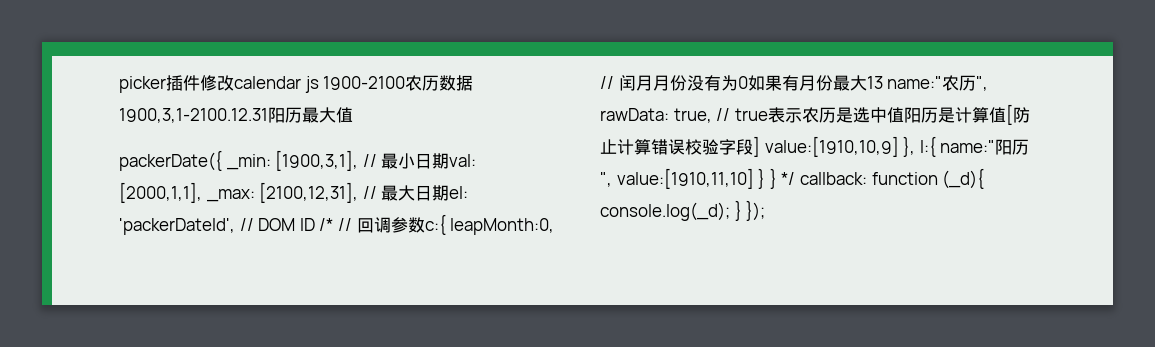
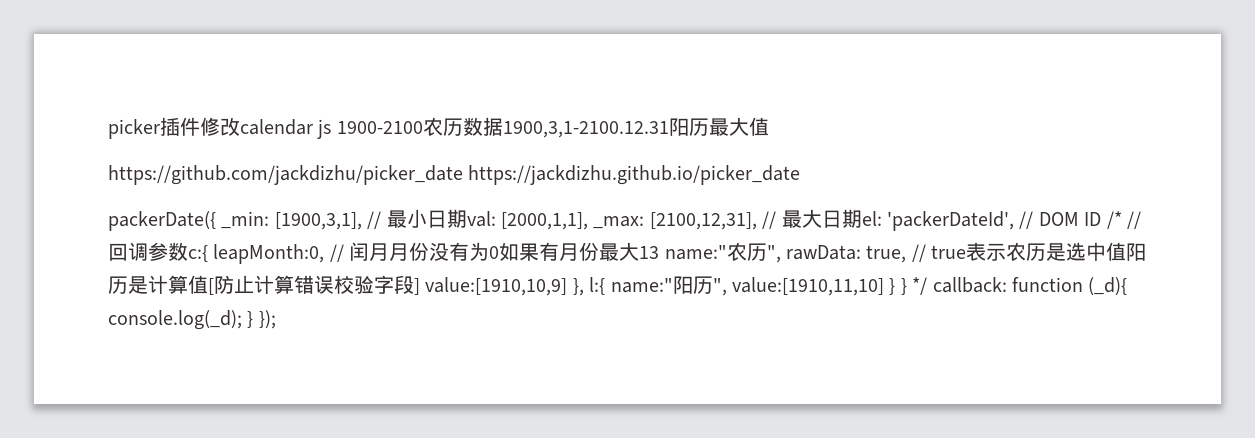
(353, 115) none -> [108,165,801,185] // https://github.com/jackdizhu/picker_date https://jackdizhu.github.io/picker_date

